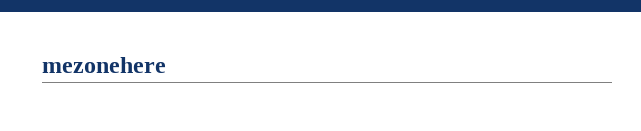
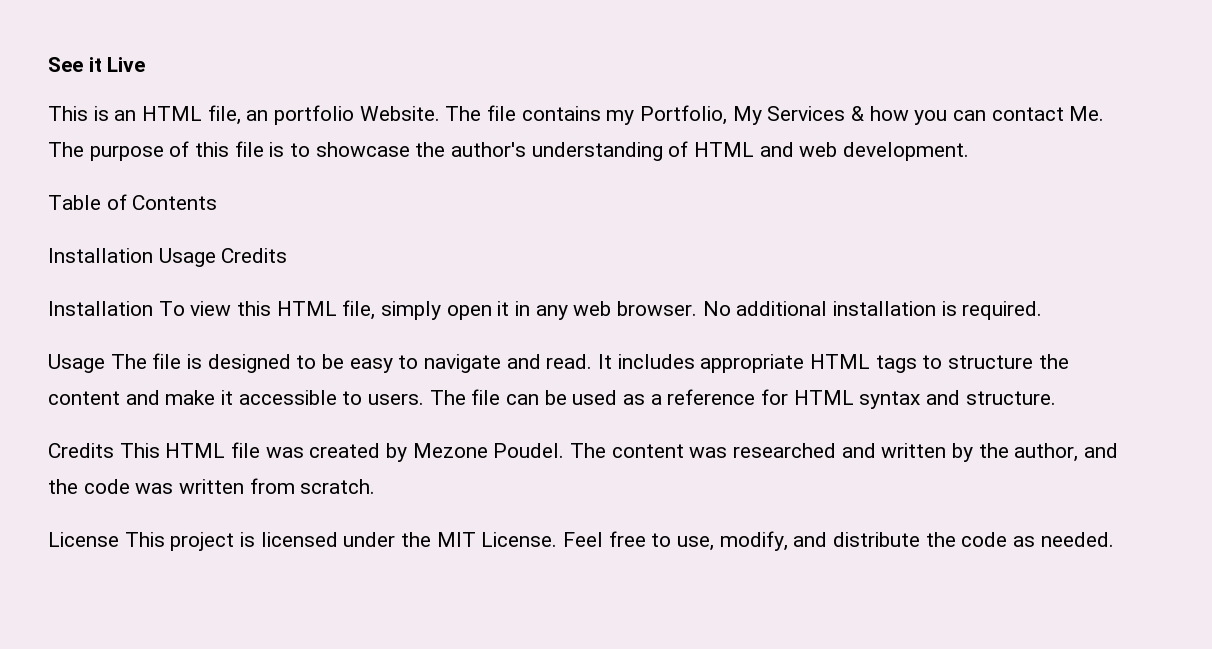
[42,57,166,73] mezonehere -> [48,57,146,72] [48,105,1105,125] [48,141,970,161] [48,194,218,210] [48,248,288,267] [48,300,1043,320] [48,353,1069,373] [48,389,1056,409] [48,442,1119,462] [48,478,376,494] [48,531,1114,551] See it Live // This is an HTML file, an portfolio Website. The file contains my Portfolio, My Services & how you can contact Me. The purpose of this file is to showcase the author's understanding of HTML and web development. // Table of Contents // Installation Usage Credits // Installation To view this HTML file, simply open it in any web browser. No additional installation is required. // Usage The file is designed to be easy to navigate and read. It includes appropriate HTML tags to structure the content and make it accessible to users. The file can be used as a reference for HTML syntax and structure. // Credits This HTML file was created by Mezone Poudel. The content was researched and written by the author, and the code was written from scratch. // License This project is licensed under the MIT License. Feel free to use, modify, and distribute the code as needed.

